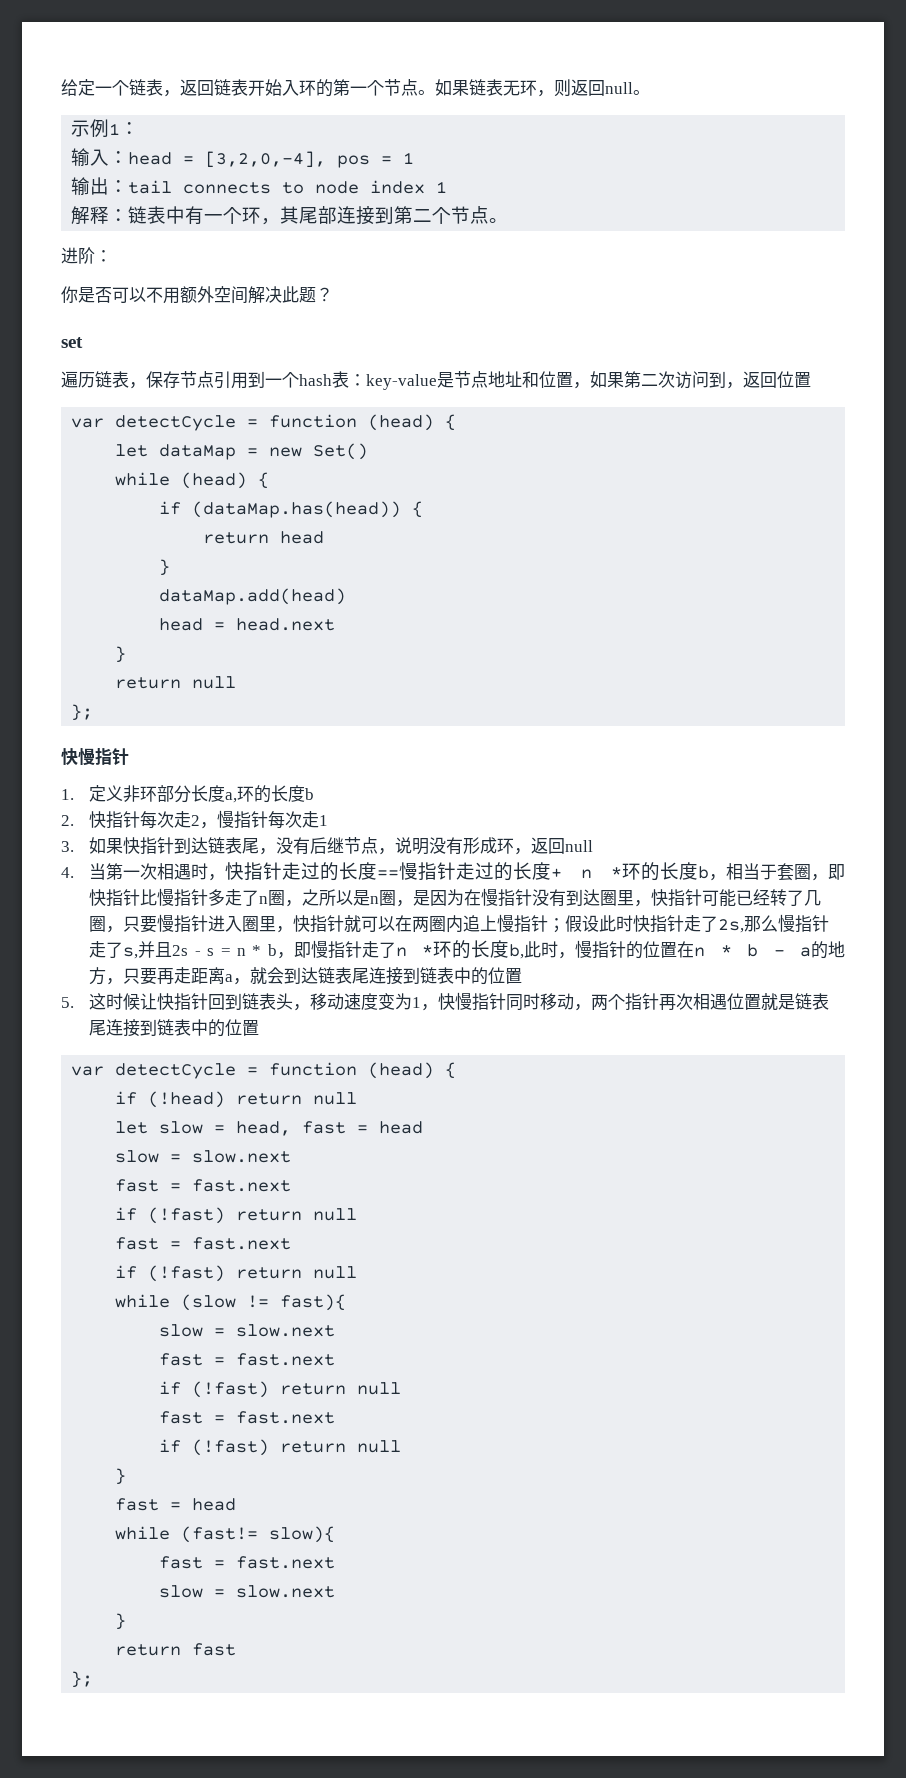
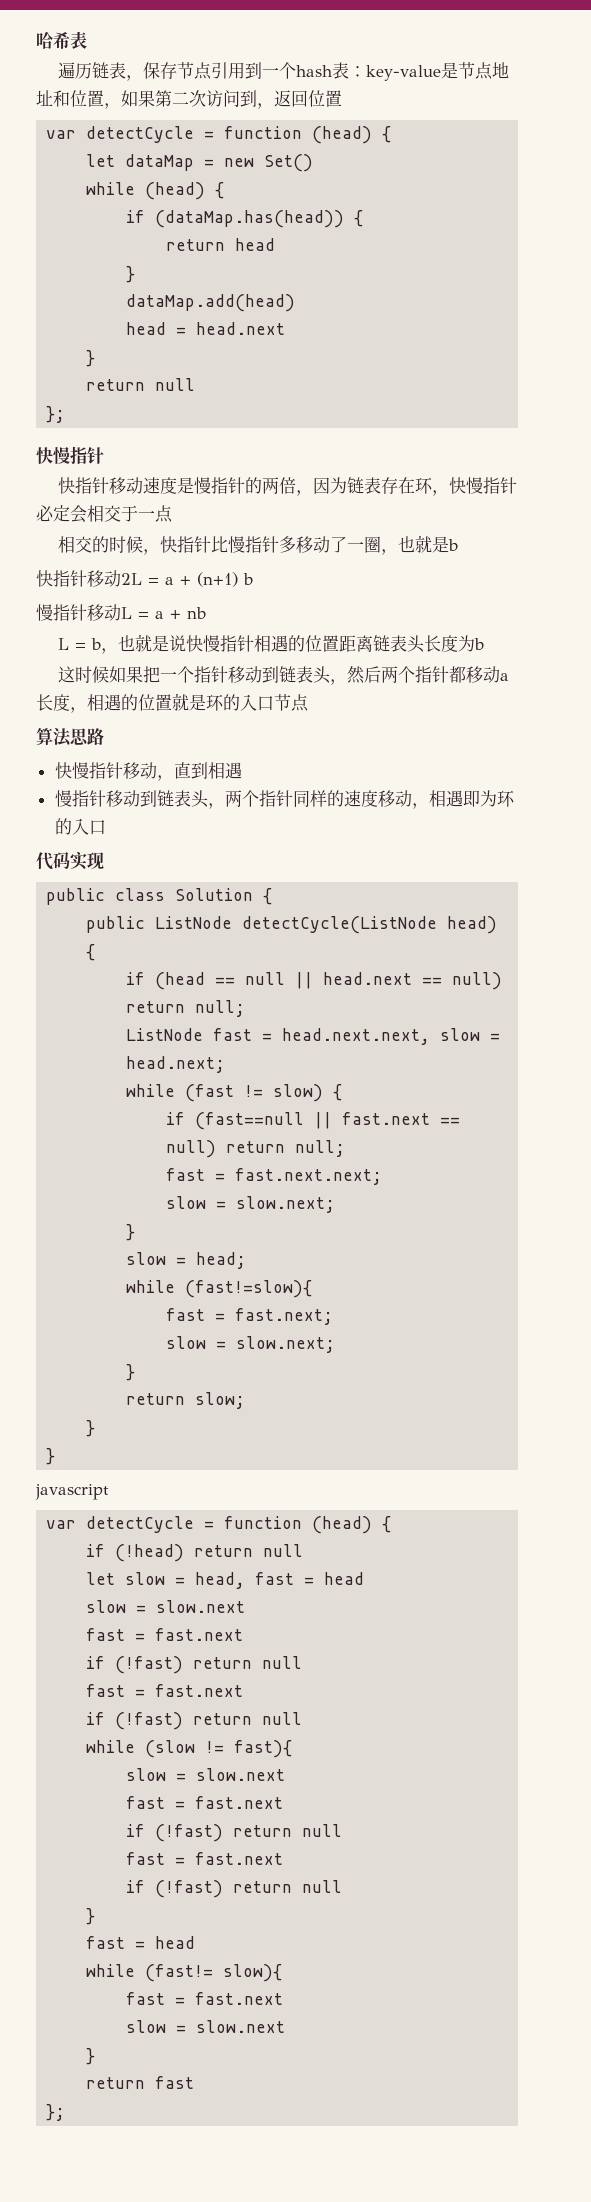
[61,79,650,97] [71,119,140,138] [71,148,415,168] [71,177,448,196] [71,206,509,225] [61,247,112,264] [61,286,333,304] [61,337,83,348] 给定一个链表，返回链表开始入环的第一个节点。如果链表无环，则返回null。 // 示例1： // 输入：head = [3,2,0,-4], pos = 1 // 输出：tail connects to node index 1 // 解释：链表中有一个环，其尾部连接到第二个节点。 // 进阶： // 你是否可以不用额外空间解决此题？ // set -> [36,31,87,49] 哈希表
[61,785,315,803] [61,810,329,829] [61,837,594,855] [61,862,845,881] [89,888,822,907] [89,914,830,933] [89,940,846,959] [89,967,523,985] [61,992,830,1011] [89,1019,260,1037] 1.定义非环部分长度a,环的长度b // 2.快指针每次走2，慢指针每次走1 // 3.如果快指针到达链表尾，没有后继节点，说明没有形成环，返回null // 4.当第一次相遇时，快指针走过的长度==慢指针走过的长度+ n *环的长度b，相当于套圈，即快指针比慢指针多走了n圈，之所以是n圈，是因为在慢指针没有到达圈里，快指针可能已经转了几圈，只要慢指针进入圈里，快指针就可以在两圈内追上慢指针；假设此时快指针走了2s,那么慢指针走了s,并且2s - s = n * b，即慢指针走了n *环的长度b,此时，慢指针的位置在n * b - a的地方，只要再走距离a，就会到达链表尾连接到链表中的位置 // 5.这时候让快指针回到链表头，移动速度变为1，快慢指针同时移动，两个指针再次相遇位置就是链表尾连接到链表中的位置 -> [58,477,518,496] [36,505,173,523] [58,535,459,555] [36,570,253,587] [36,604,206,621] [58,634,485,654] [58,666,510,685] [36,693,309,713] [36,727,104,747] [54,762,242,781] [54,790,515,809] [54,818,106,835] [36,852,104,870] [46,888,273,905] [86,916,498,934] [86,944,96,961] [126,972,503,990] [126,1000,246,1017] [126,1028,501,1045] [126,1056,226,1073] [126,1084,343,1102] [166,1112,461,1130] [166,1140,346,1158] [166,1168,383,1185] [166,1196,336,1213] [126,1224,136,1241] [126,1252,247,1269] [126,1280,313,1298] [166,1308,334,1325] [166,1336,336,1353] [126,1364,136,1381] [126,1392,246,1409] [86,1420,96,1437] [46,1448,56,1465] [35,1484,109,1500] 快指针移动速度是慢指针的两倍，因为链表存在环，快慢指针必定会相交于一点 // 相交的时候，快指针比慢指针多移动了一圈，也就是b // 快指针移动2L = a + (n+1) b // 慢指针移动L = a + nb // L = b，也就是说快慢指针相遇的位置距离链表头长度为b // 这时候如果把一个指针移动到链表头，然后两个指针都移动a长度，相遇的位置就是环的入口节点 // 算法思路 // 快慢指针移动，直到相遇 // 慢指针移动到链表头，两个指针同样的速度移动，相遇即为环的入口 // 代码实现 // public class Solution { // public ListNode detectCycle(ListNode head) { // if (head == null || head.next == null) return null; // ListNode fast = head.next.next, slow = head.next; // while (fast != slow) { // if (fast==null || fast.next == null) return null; // fast = fast.next.next; // slow = slow.next; // } // slow = head; // while (fast!=slow){ // fast = fast.next; // slow = slow.next; // } // return slow; // } // } // javascript

